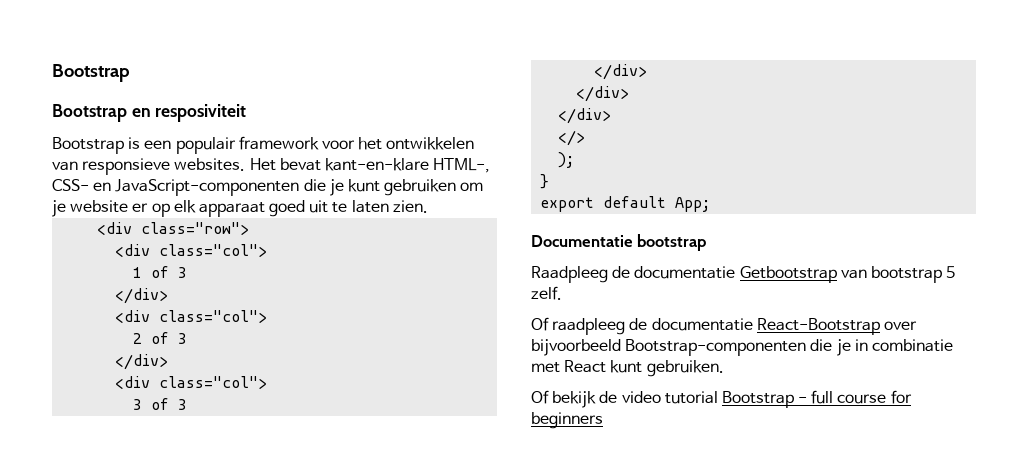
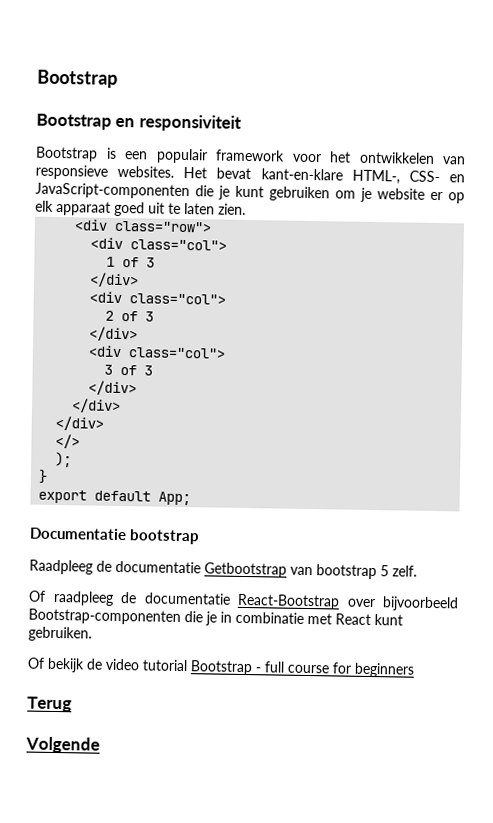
[155,104,247,122] resposiviteit -> [138,114,242,132] responsiviteit
(603, 420) none -> [27,696,72,713] [25,736,100,754] // Terug // Volgende

